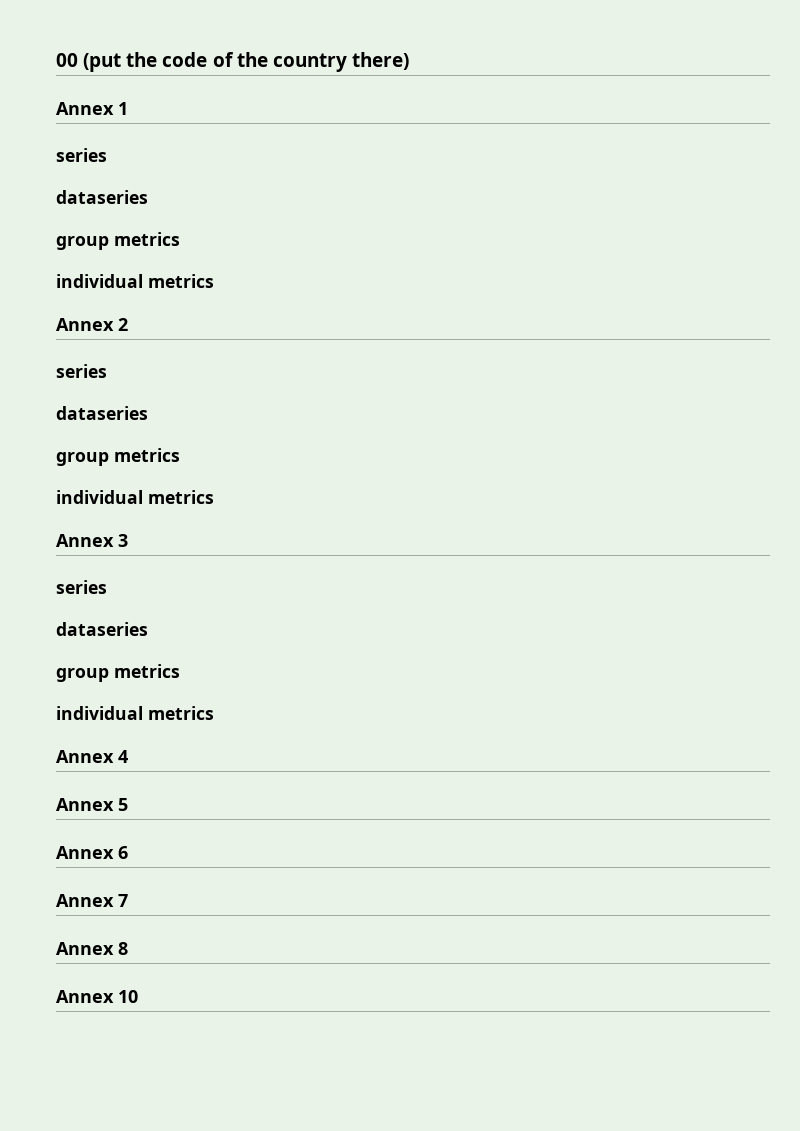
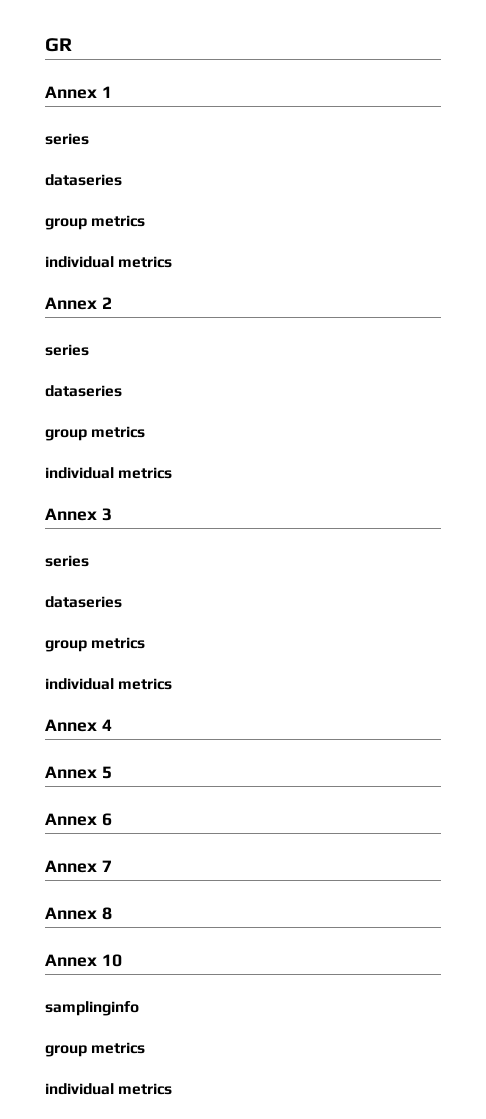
[56,52,409,72] 00 (put the code of the country there) -> [45,38,72,52] GR
(138, 996) none -> [45,1001,139,1016] [45,1042,146,1057] [45,1083,173,1095] // samplinginfo // group metrics // individual metrics

